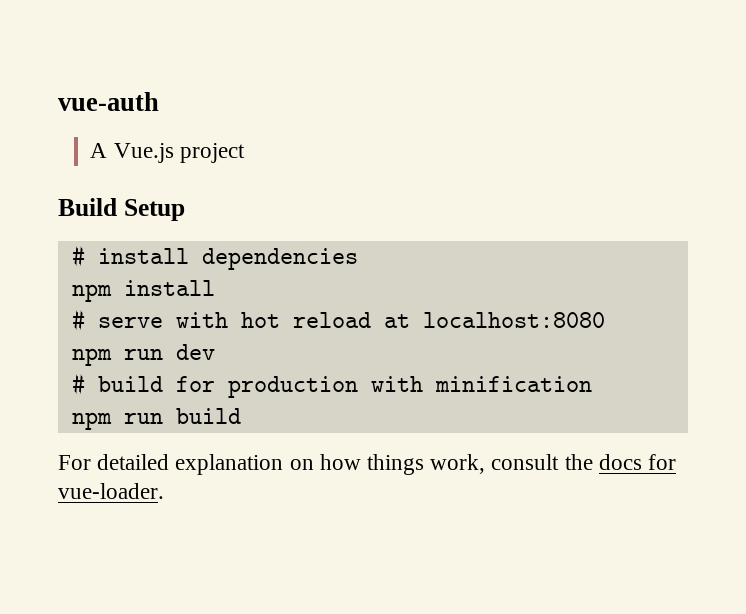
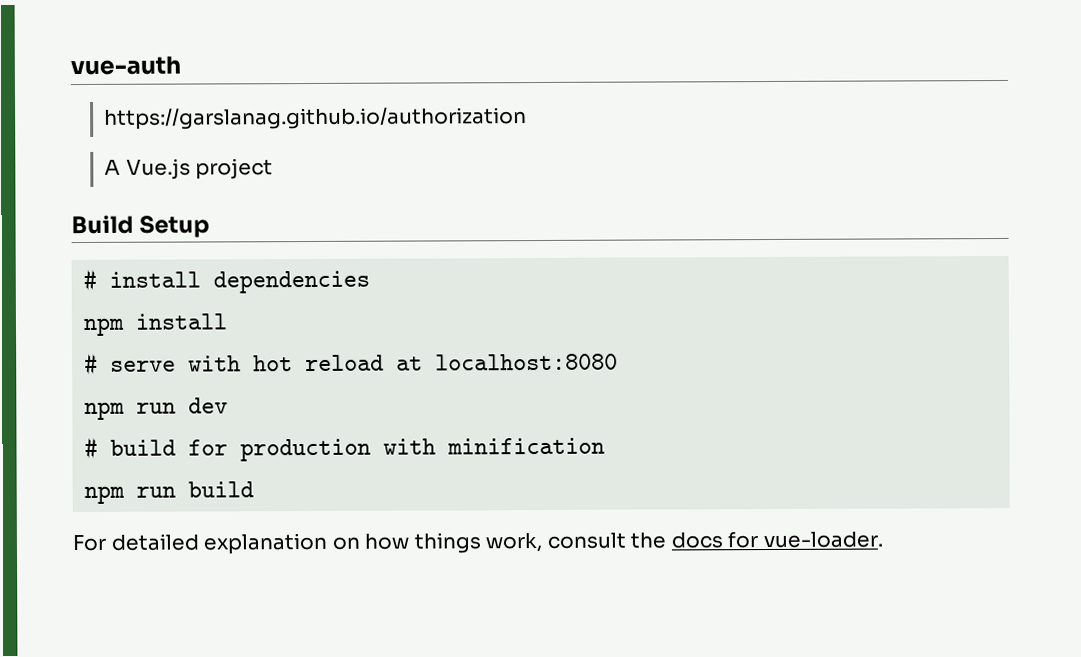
(159, 101) none -> [104,107,528,130] // https://garslanag.github.io/authorization

